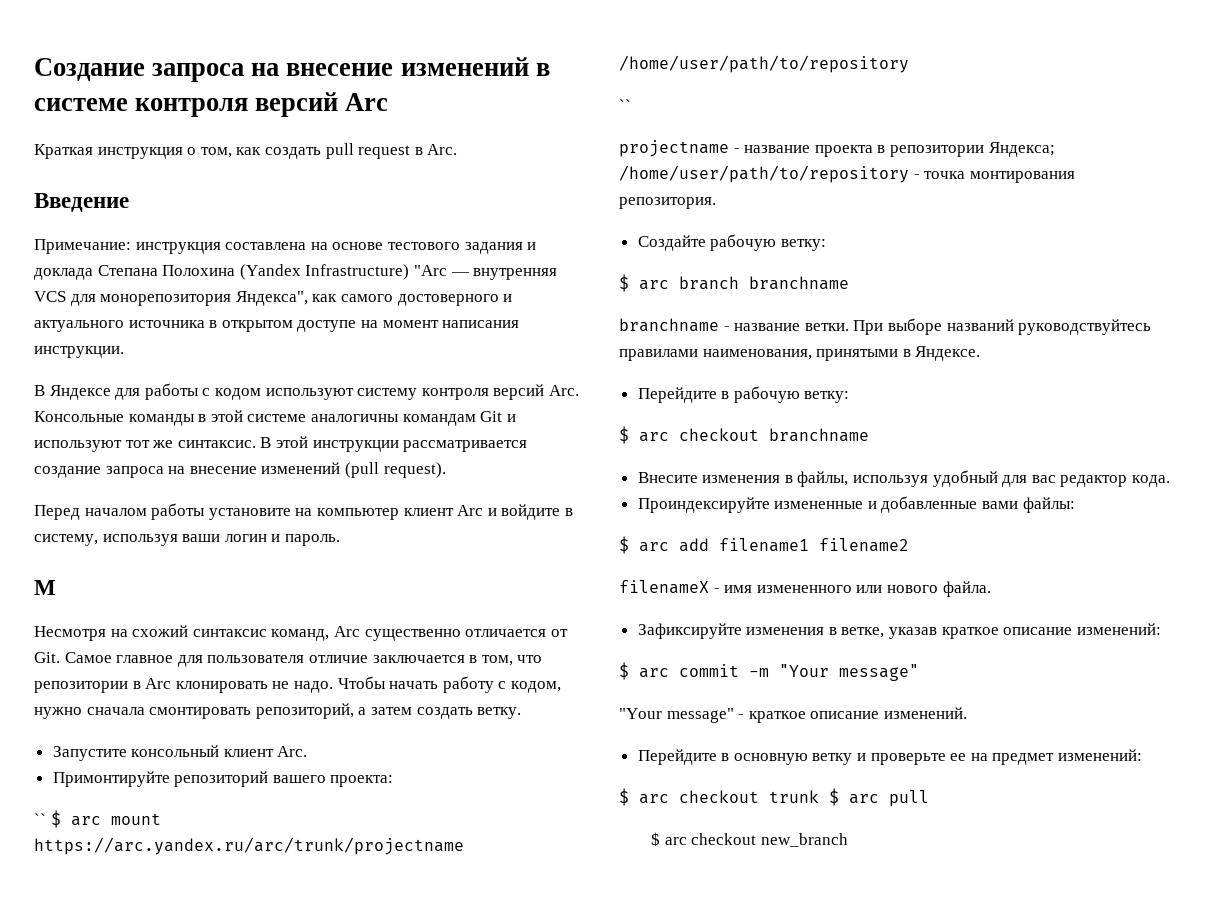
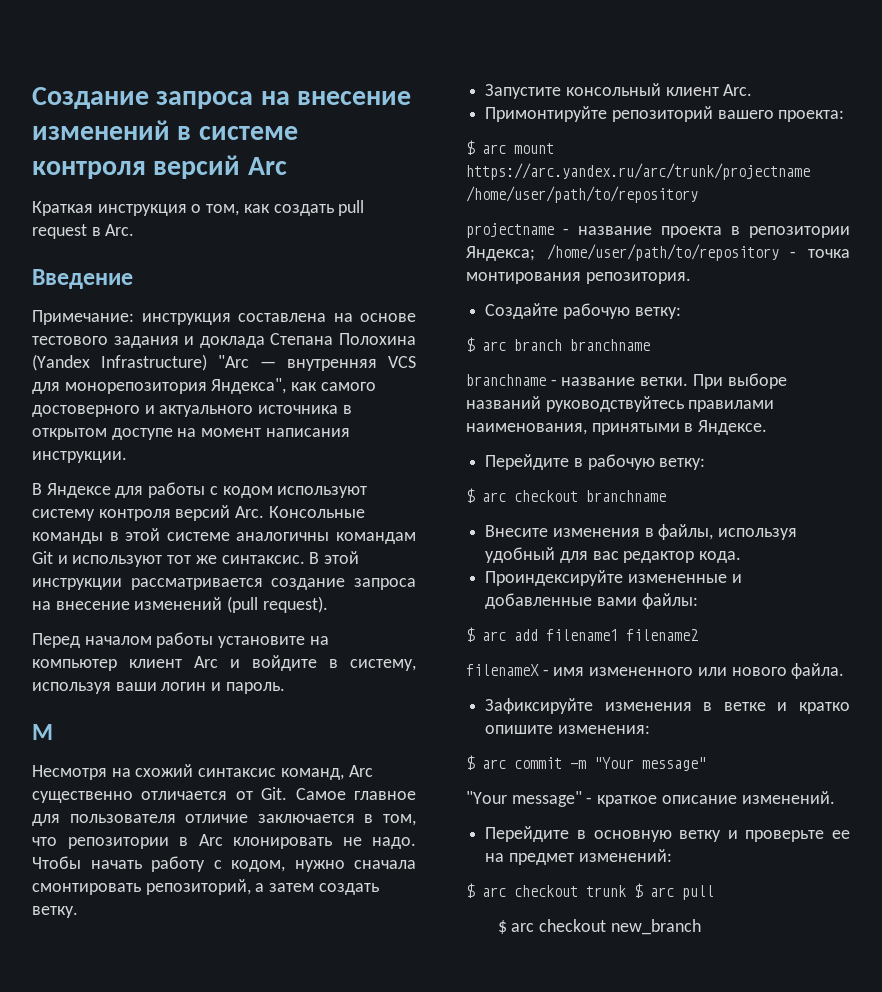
[34,813,46,825] `` -> (845, 116) none
[619,99,631,111] // `` -> (698, 194) none
[841,623,1161,639] ветке, указав краткое описание изменений: -> [723,702,850,714] [485,725,650,734] ветке и кратко опишите изменения:

